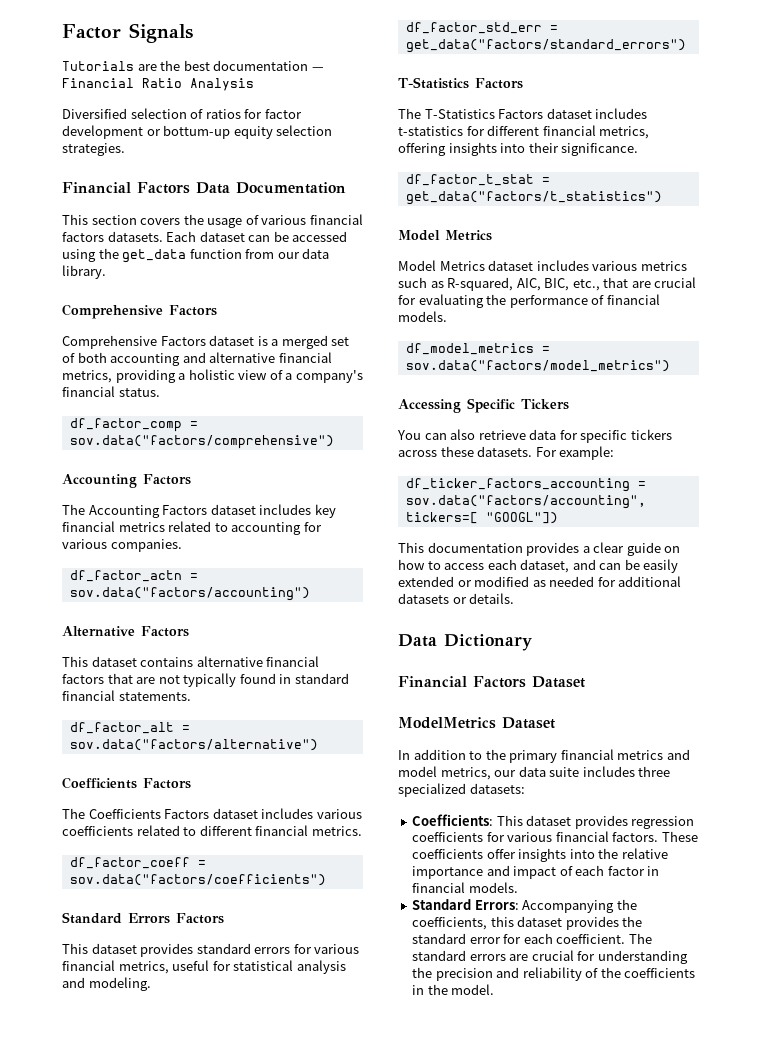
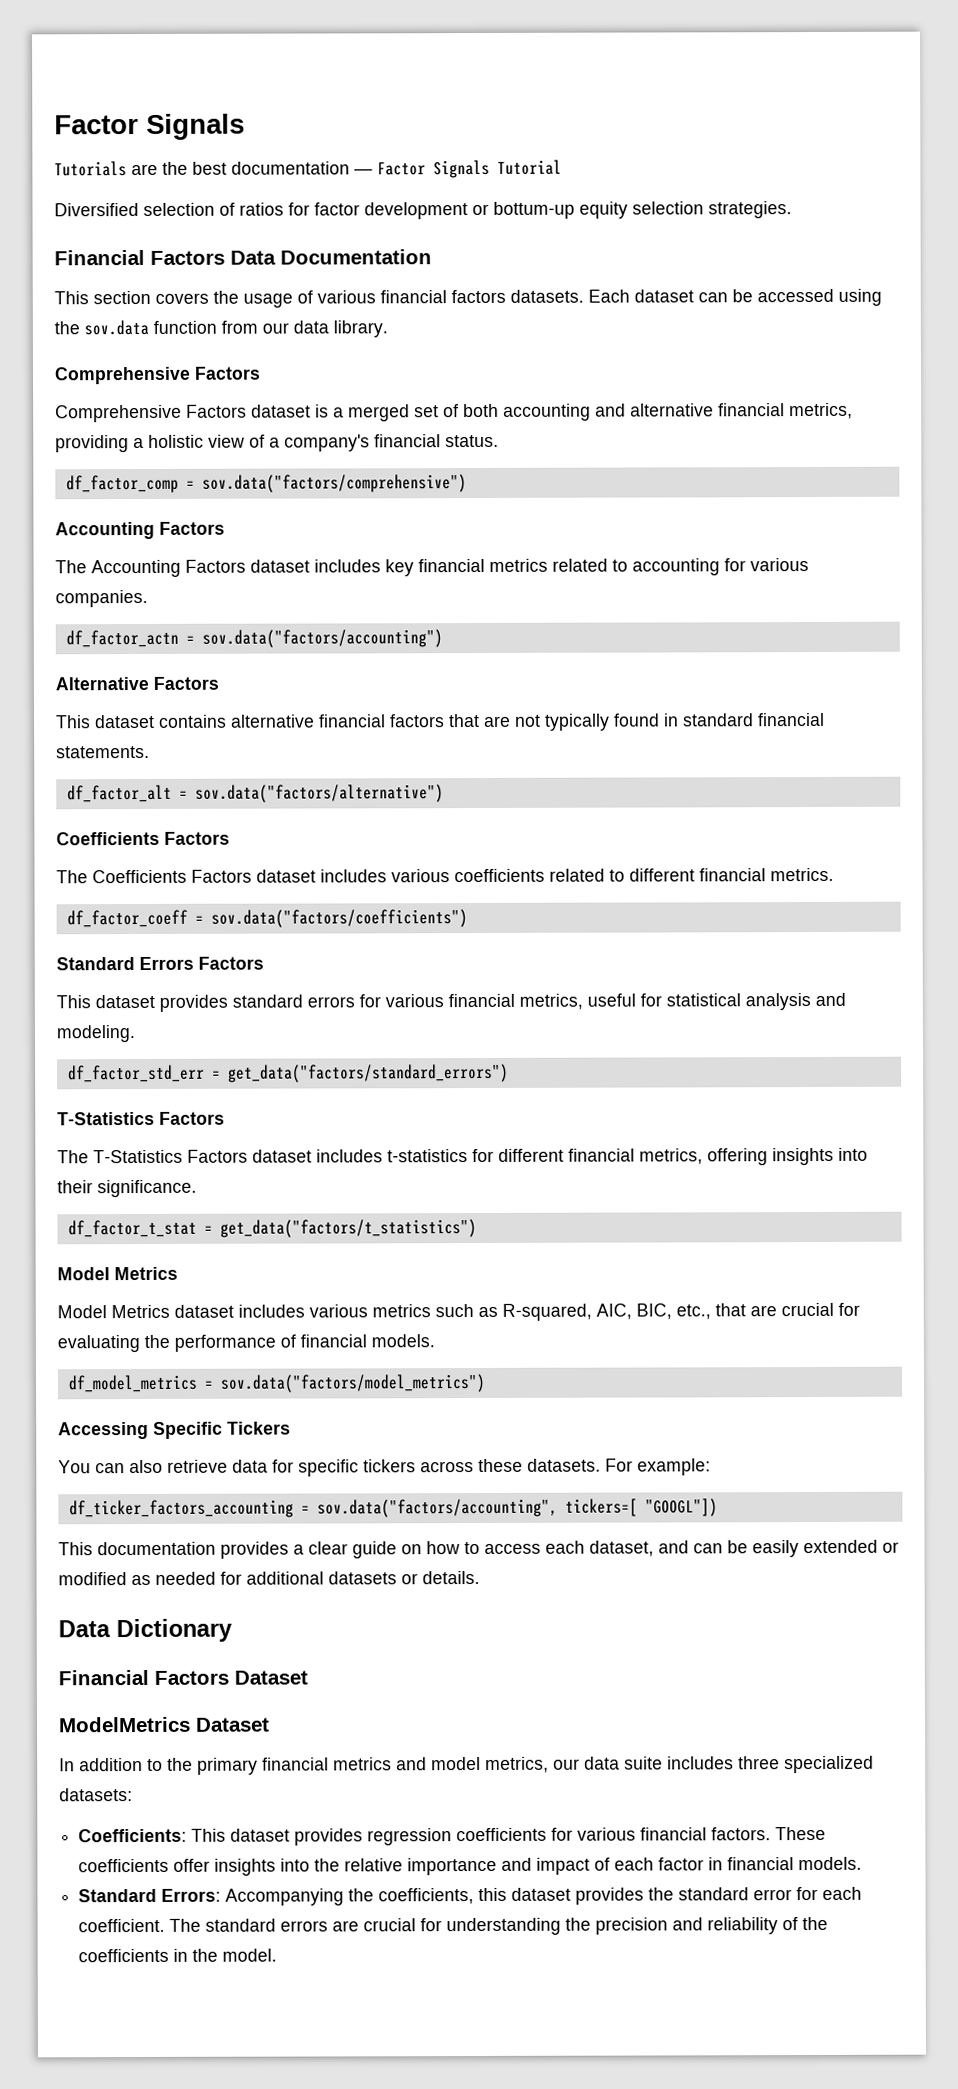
[62,78,254,91] Financial Ratio Analysis -> [377,159,562,179] Factor Signals Tutorial
[122,249,187,263] get_data -> [84,319,149,336] sov.data

